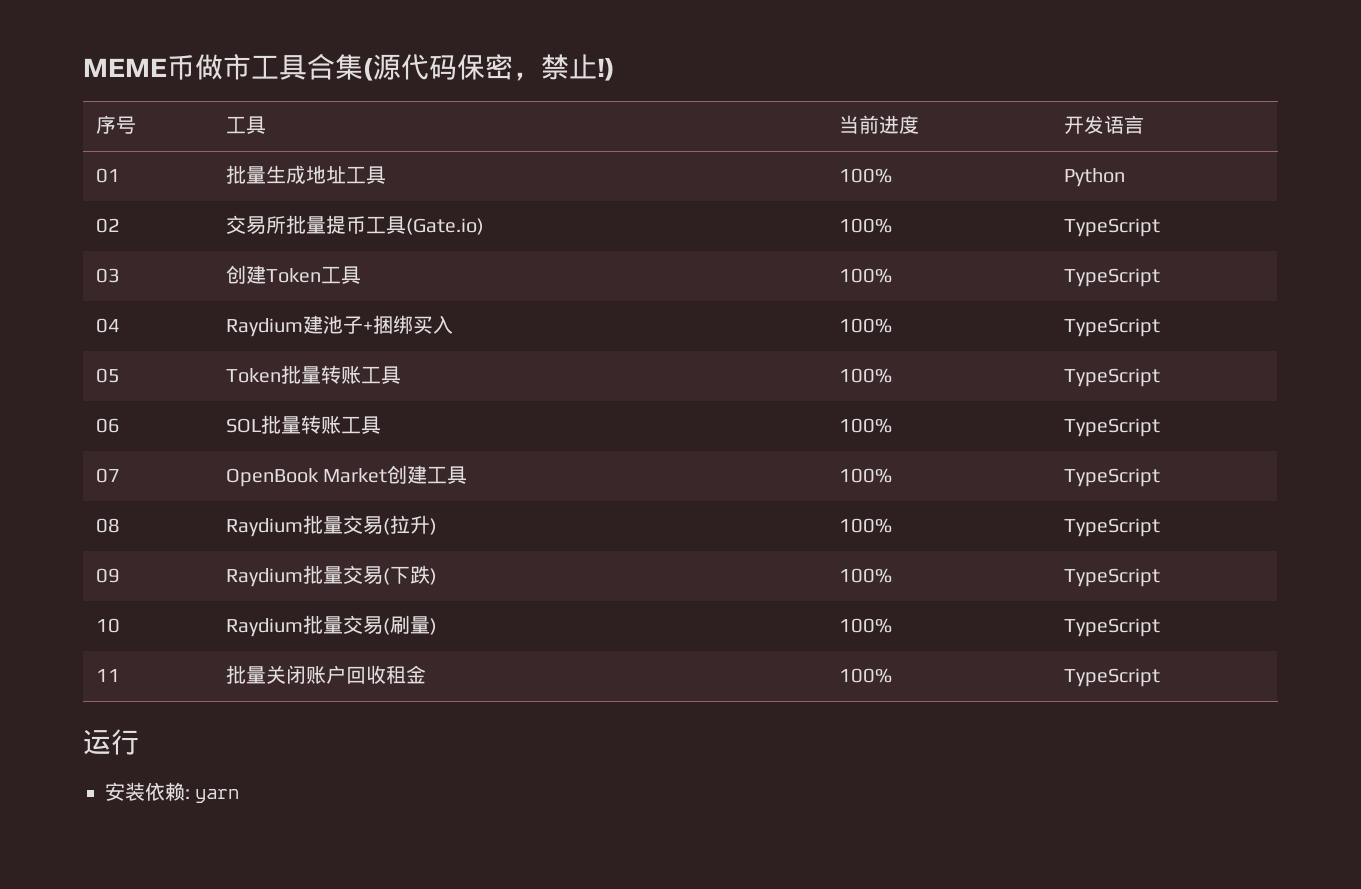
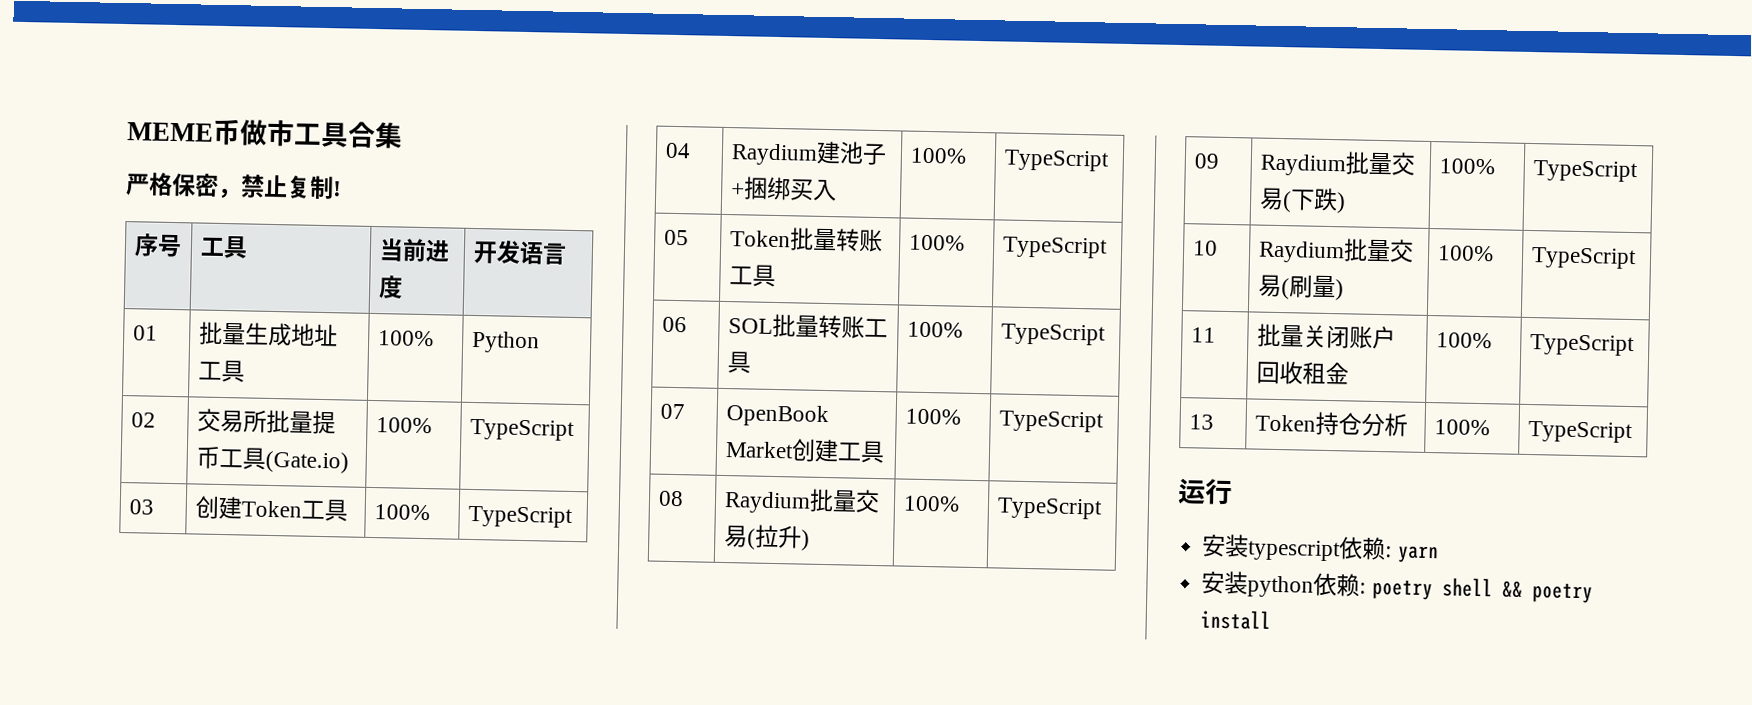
[363,54,457,81] (源代码 -> [125,172,173,196] // 严格
[597,58,615,81] !) -> [286,175,342,200] 复制!
(1161, 677) none -> [1189,414,1215,430] [1255,411,1409,437] [1434,419,1491,436] [1528,421,1634,444] // 13 | Token持仓分析 | 100% | TypeScript
(145, 791) none -> [1247,539,1342,562] typescript
(240, 796) none -> [1201,570,1593,604] [1200,609,1272,630] // 安装python依赖: poetry shell && poetry install

